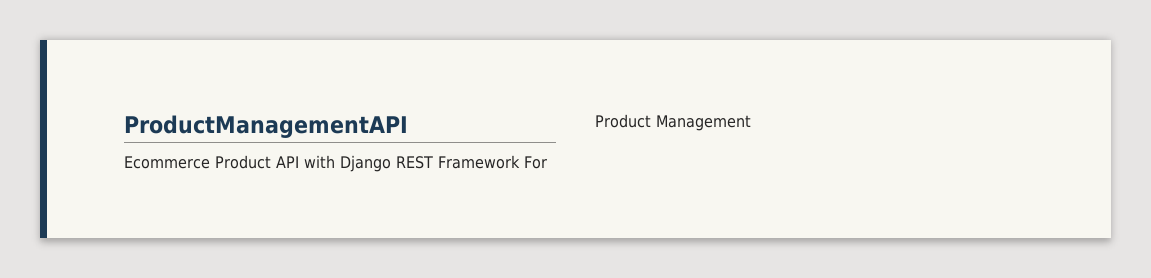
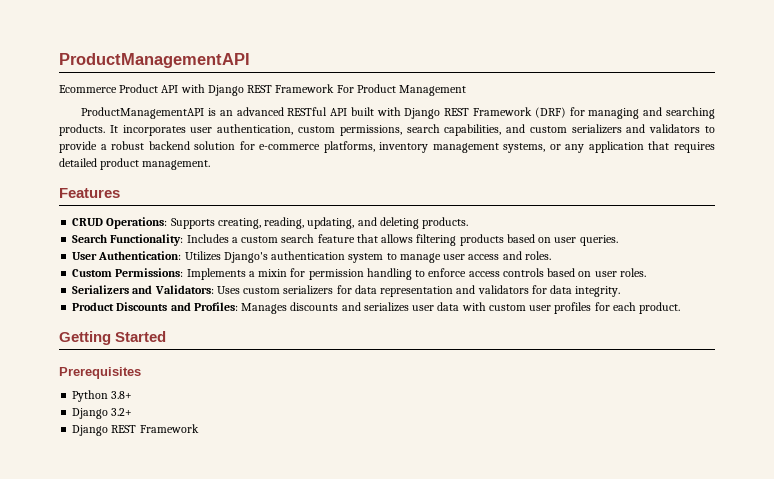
(751, 123) none -> [81,107,715,119] [59,124,716,136] [59,141,715,153] [59,158,211,170] [59,188,120,198] [72,217,469,229] [72,234,618,246] [72,251,551,263] [72,268,646,280] [72,285,621,297] [72,302,681,314] [59,331,167,345] [59,367,141,379] [72,390,133,402] [72,408,133,419] [72,424,199,436] // ProductManagementAPI is an advanced RESTful API built with Django REST Framework (DRF) for managing and searching products. It incorporates user authentication, custom permissions, search capabilities, and custom serializers and validators to provide a robust backend solution for e-commerce platforms, inventory management systems, or any application that requires detailed product management. // Features // CRUD Operations: Supports creating, reading, updating, and deleting products. // Search Functionality: Includes a custom search feature that allows filtering products based on user queries. // User Authentication: Utilizes Django's authentication system to manage user access and roles. // Custom Permissions: Implements a mixin for permission handling to enforce access controls based on user roles. // Serializers and Validators: Uses custom serializers for data representation and validators for data integrity. // Product Discounts and Profiles: Manages discounts and serializes user data with custom user profiles for each product. // Getting Started // Prerequisites // Python 3.8+ // Django 3.2+ // Django REST Framework

